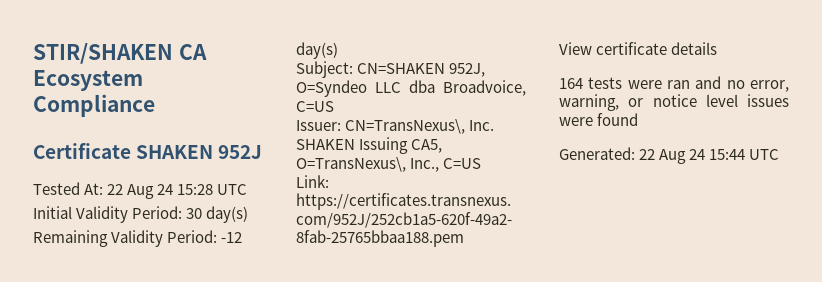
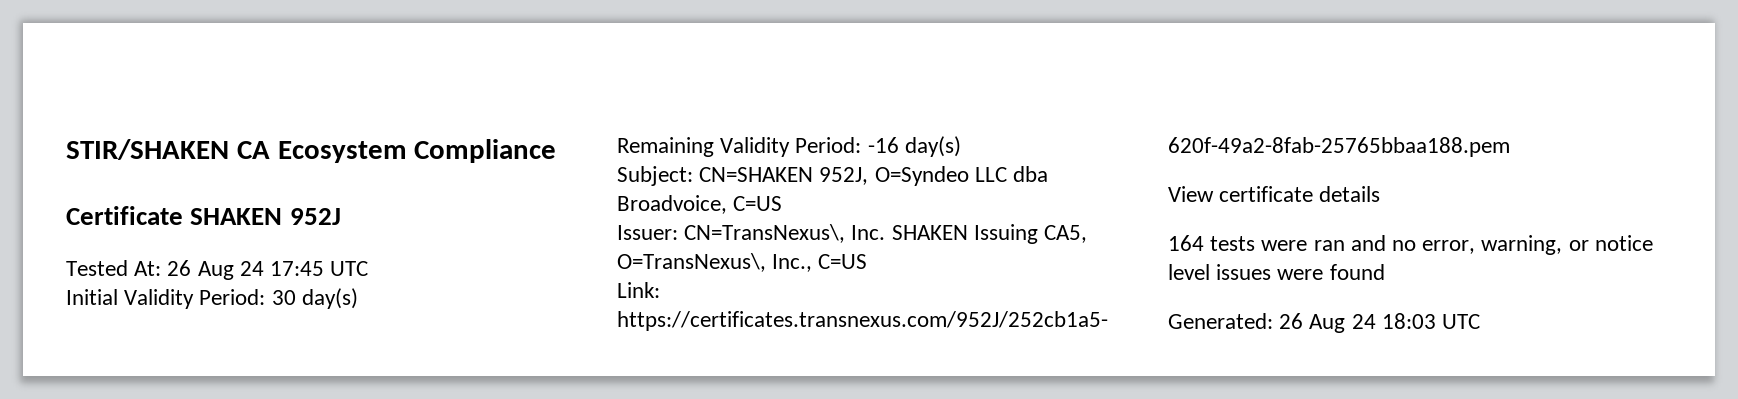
[107,184,214,199] 22 Aug 24 15:28 -> [167,260,325,280] 26 Aug 24 17:45
[221,232,243,243] -12 -> [867,137,899,153] -16
[639,149,746,164] 22 Aug 24 15:44 -> [1279,313,1436,333] 26 Aug 24 18:03

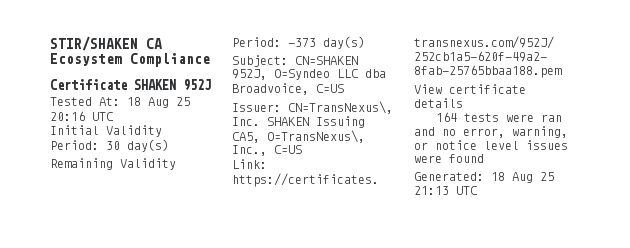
[167,260,325,280] 26 Aug 24 17:45 -> [127,97,190,108] [50,111,85,121] 18 Aug 25 20:16
[867,137,899,153] -16 -> [288,38,316,47] -373
[1279,313,1436,333] 26 Aug 24 18:03 -> [491,172,554,183] [414,186,449,195] 18 Aug 25 21:13

